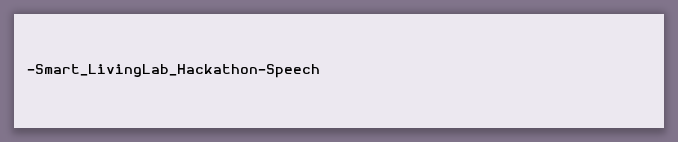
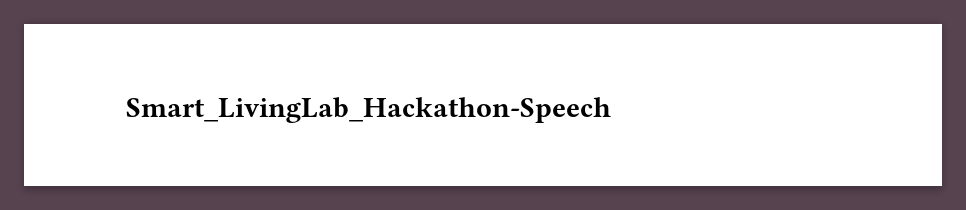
[27,64,320,78] -Smart_LivingLab_Hackathon-Speech -> [126,97,611,123] Smart_LivingLab_Hackathon-Speech

